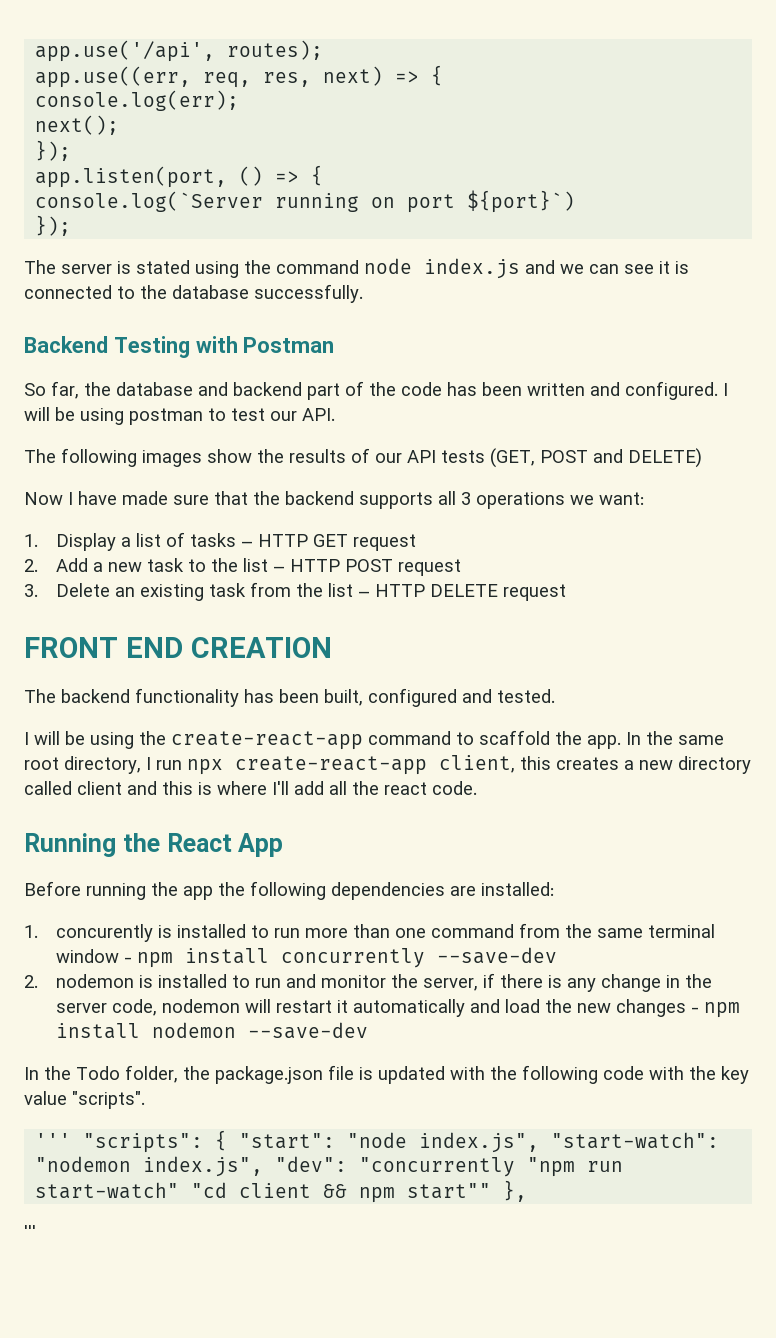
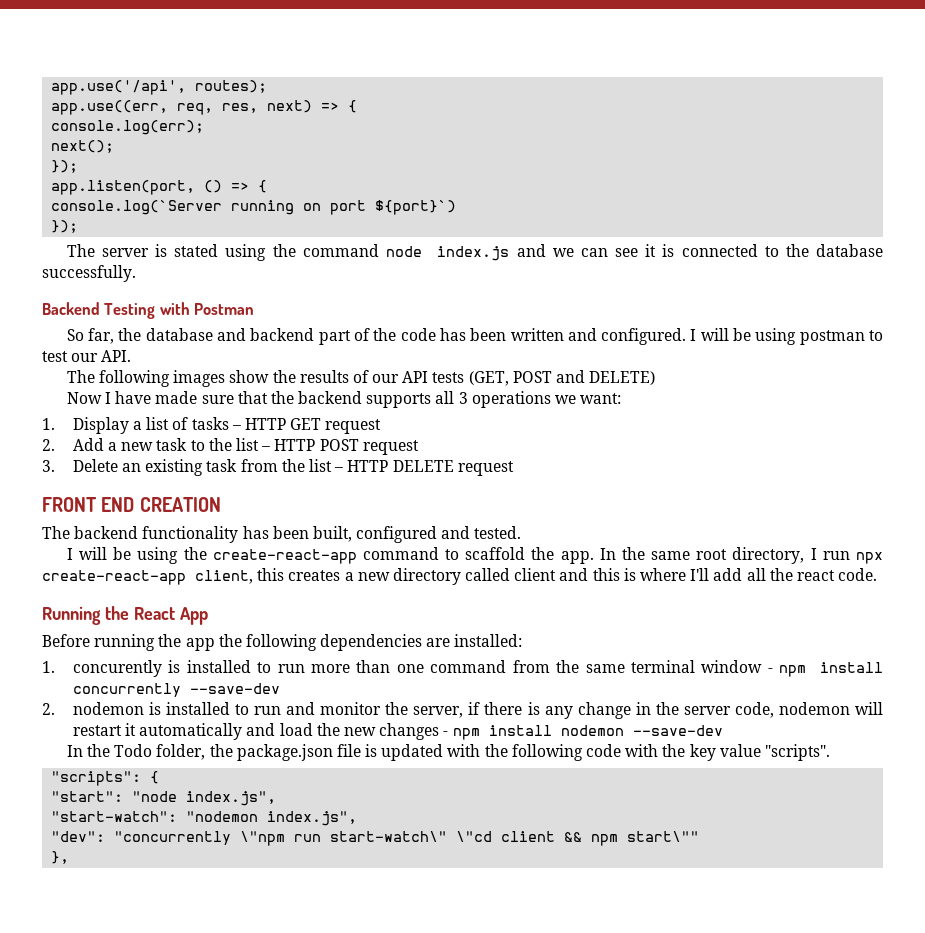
[35,1133,72,1148] ''' -> (830, 752) none
(228, 1140) none -> (160, 777) //
(540, 1142) none -> (277, 798) //
(264, 1166) none -> (358, 818) //
[527,1157,624,1177] [35,1182,228,1199] "npm run start-watch" "cd -> [240,831,493,846] \"npm run start-watch\" \"cd
[407,1183,492,1199] start"" -> [627,831,700,842] start\"" //
[24,1225,36,1239] // ''' -> (70, 857) none

